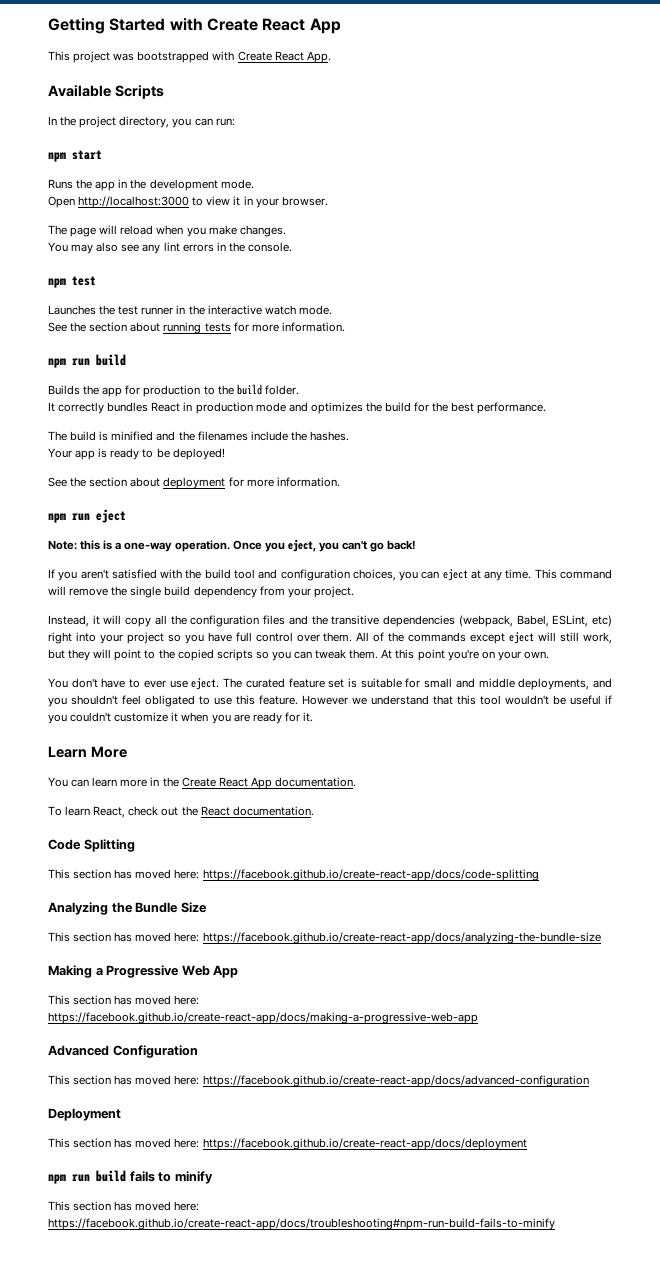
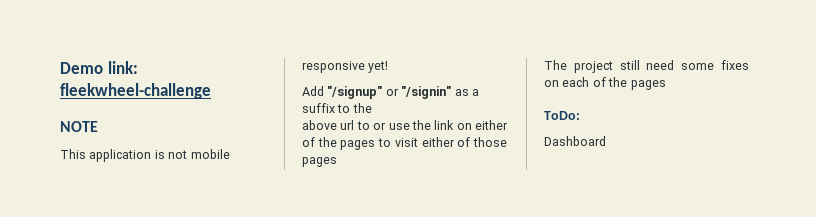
[48,18,341,34] [48,51,331,63] [48,85,164,99] [48,116,235,128] [48,150,102,162] [48,179,254,191] [48,196,328,208] [48,225,286,237] [48,242,292,254] [48,276,96,288] [48,305,332,315] [48,322,345,334] [48,354,126,368] [48,384,299,397] [48,402,547,414] [48,431,349,441] [48,448,225,460] [48,477,340,489] [48,509,126,523] [48,539,417,552] [48,569,612,581] [48,586,354,598] [48,615,613,627] [48,632,613,644] [48,649,549,661] [48,678,612,690] [48,695,612,707] [48,712,313,724] [48,746,127,758] [48,777,356,789] [48,806,314,818] [48,839,135,852] [48,869,539,881] [48,902,207,915] [48,932,601,944] [48,965,239,978] [48,995,200,1005] [48,1012,478,1024] [48,1045,198,1058] [48,1075,589,1087] [48,1108,121,1121] [48,1138,527,1150] [48,1170,213,1184] [48,1201,200,1211] [48,1218,555,1230] Getting Started with Create React App // This project was bootstrapped with Create React App. // Available Scripts // In the project directory, you can run: // npm start // Runs the app in the development mode. // Open http://localhost:3000 to view it in your browser. // The page will reload when you make changes. // You may also see any lint errors in the console. // npm test // Launches the test runner in the interactive watch mode. // See the section about running tests for more information. // npm run build // Builds the app for production to the build folder. // It correctly bundles React in production mode and optimizes the build for the best performance. // The build is minified and the filenames include the hashes. // Your app is ready to be deployed! // See the section about deployment for more information. // npm run eject // Note: this is a one-way operation. Once you eject, you can't go back! // If you aren't satisfied with the build tool and configuration choices, you can eject at any time. This command will remove the single build dependency from your project. // Instead, it will copy all the configuration files and the transitive dependencies (webpack, Babel, ESLint, etc) right into your project so you have full control over them. All of the commands except eject will still work, but they will point to the copied scripts so you can tweak them. At this point you're on your own. // You don't have to ever use eject. The curated feature set is suitable for small and middle deployments, and you shouldn't feel obligated to use this feature. However we understand that this tool wouldn't be useful if you couldn't customize it when you are ready for it. // Learn More // You can learn more in the Create React App documentation. // To learn React, check out the React documentation. // Code Splitting // This section has moved here: https://facebook.github.io/create-react-app/docs/code-splitting // Analyzing the Bundle Size // This section has moved here: https://facebook.github.io/create-react-app/docs/analyzing-the-bundle-size // Making a Progressive Web App // This section has moved here: https://facebook.github.io/create-react-app/docs/making-a-progressive-web-app // Advanced Configuration // This section has moved here: https://facebook.github.io/create-react-app/docs/advanced-configuration // Deployment // This section has moved here: https://facebook.github.io/create-react-app/docs/deployment // npm run build fails to minify // This section has moved here: https://facebook.github.io/create-react-app/docs/troubleshooting#npm-run-build-fails-to-minify -> [60,61,138,74] [60,83,211,99] [60,121,98,132] [60,149,230,162] [302,61,389,73] [302,86,479,99] [302,103,372,113] [302,120,508,130] [302,137,507,150] [302,157,337,167] [544,60,749,73] [544,77,666,90] [544,111,580,120] [544,136,606,146] Demo link: fleekwheel-challenge // NOTE // This application is not mobile responsive yet! // Add "/signup" or "/signin" as a suffix to the // above url to or use the link on either of the pages to visit either of those pages // The project still need some fixes on each of the pages // ToDo: // Dashboard

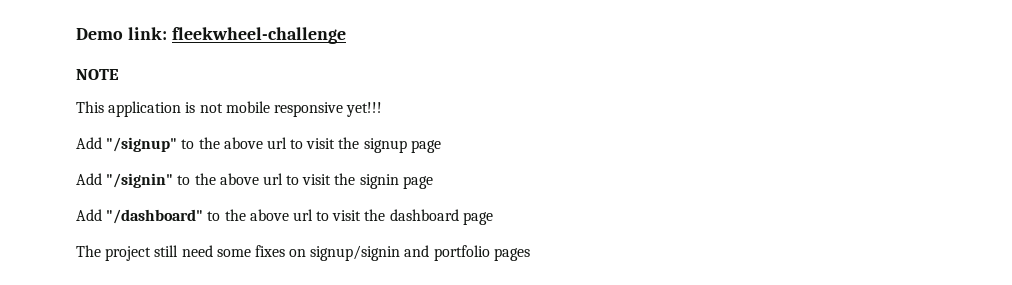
[368,61,389,73] yet! -> [346,102,383,117] yet!!!
[385,86,479,99] [302,103,372,113] [302,120,508,130] [302,137,507,150] [302,157,337,167] or "/signin" as a suffix to the // above url to or use the link on either of the pages to visit either of those pages -> [181,137,441,153] [76,173,433,189] [76,209,493,225] to the above url to visit the signup page // Add "/signin" to the above url to visit the signin page // Add "/dashboard" to the above url to visit the dashboard page
[562,77,666,90] [544,111,580,120] [544,136,606,146] each of the pages // ToDo: // Dashboard -> [310,245,530,261] signup/signin and portfolio pages

